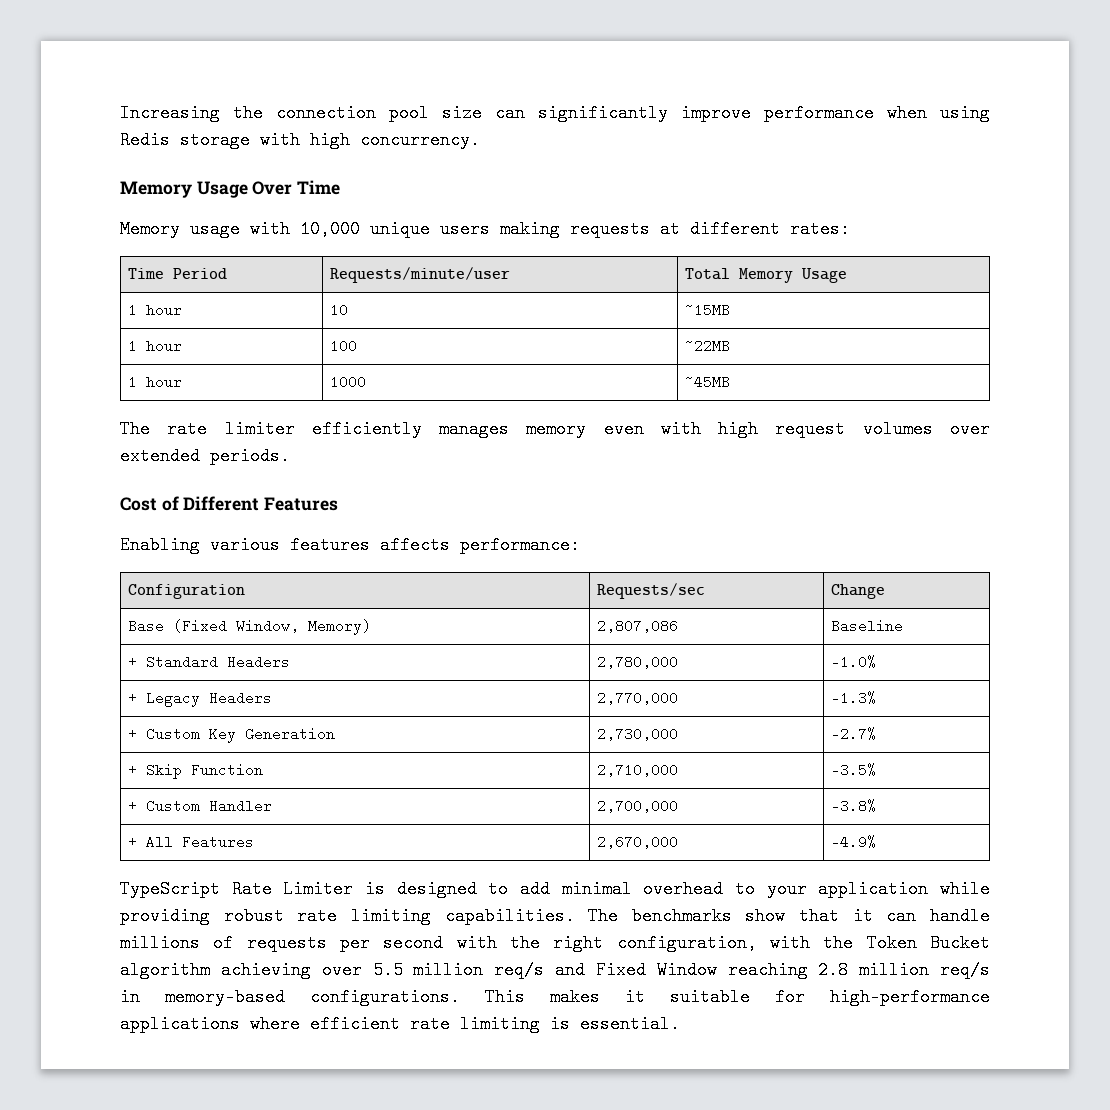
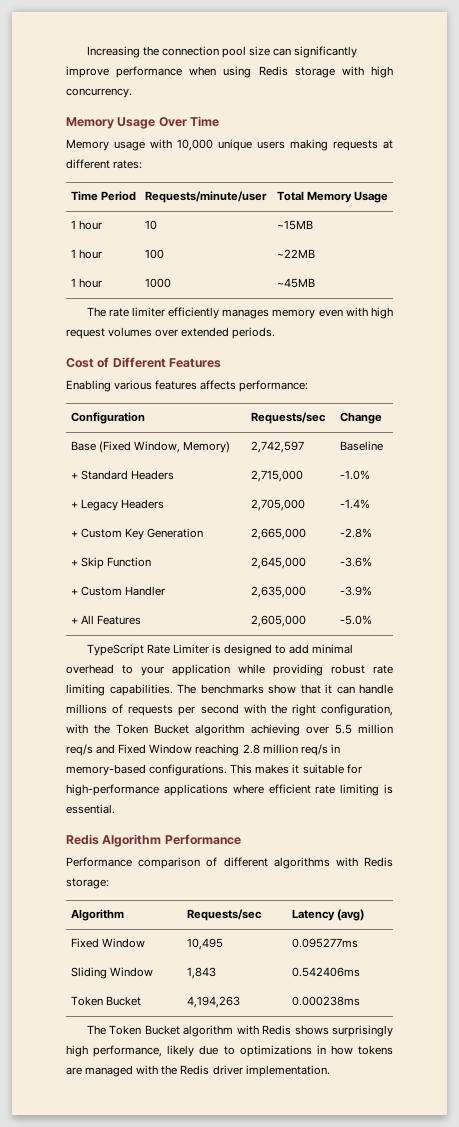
[596,619,678,633] 2,807,086 -> [250,441,304,453] 2,742,597
[596,655,678,669] 2,780,000 -> [250,470,303,482] 2,715,000
[596,691,678,705] [830,691,876,705] 2,770,000 | -1.3% -> [250,499,305,511] [339,499,370,509] 2,705,000 | -1.4%
[596,727,678,741] [830,727,876,741] 2,730,000 | -2.7% -> [250,528,306,540] [339,528,372,538] 2,665,000 | -2.8%
[596,763,678,777] [830,763,876,777] 2,710,000 | -3.5% -> [250,557,306,569] [339,557,372,567] 2,645,000 | -3.6%
[596,799,678,813] [830,799,876,813] 2,700,000 | -3.8% -> [250,586,306,598] [339,586,372,596] 2,635,000 | -3.9%
[596,835,678,849] [830,835,876,849] 2,670,000 | -4.9% -> [250,615,306,627] [339,615,372,625] 2,605,000 | -5.0%
(680, 1024) none -> [66,834,241,847] [66,857,393,869] [66,878,109,889] [70,909,124,921] [186,909,262,921] [291,909,364,921] [70,938,145,948] [186,938,223,950] [291,938,358,948] [70,967,153,979] [186,967,216,979] [291,967,360,977] [70,996,141,1006] [186,996,240,1008] [291,996,360,1006] [86,1025,393,1037] [66,1045,393,1057] [66,1065,330,1077] // Redis Algorithm Performance // Performance comparison of different algorithms with Redis storage: // Algorithm | Requests/sec | Latency (avg) // Fixed Window | 10,495 | 0.095277ms // Sliding Window | 1,843 | 0.542406ms // Token Bucket | 4,194,263 | 0.000238ms // The Token Bucket algorithm with Redis shows surprisingly high performance, likely due to optimizations in how tokens are managed with the Redis driver implementation.

